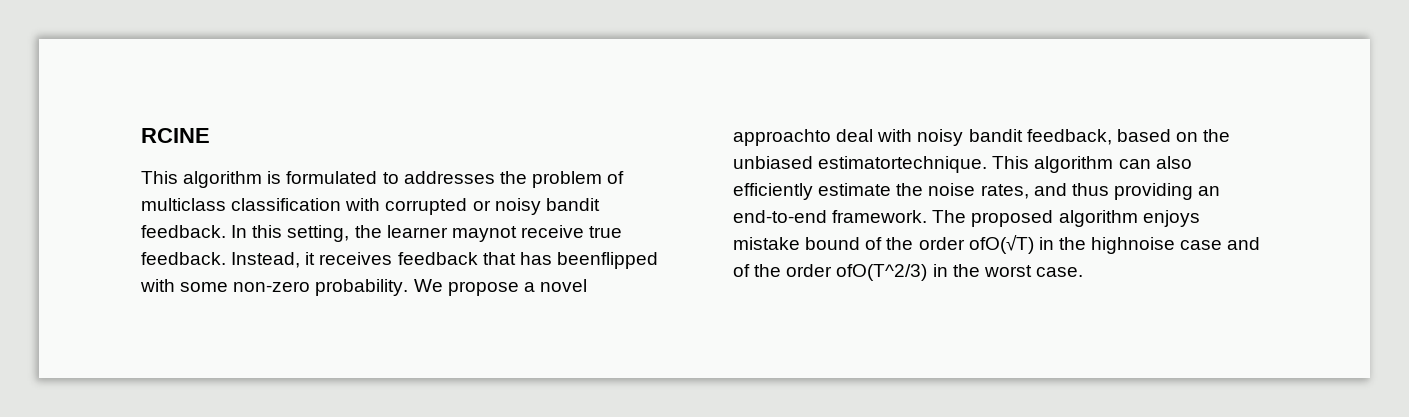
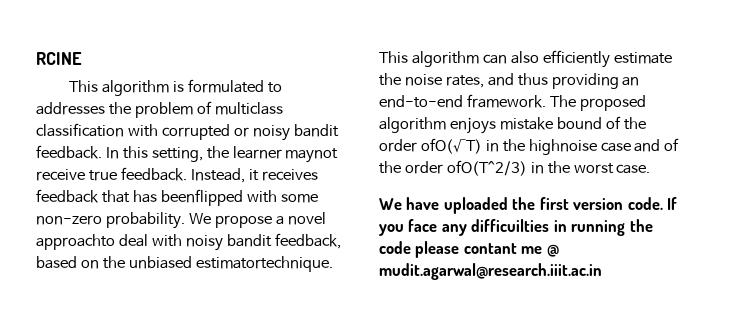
(1083, 272) none -> [379,197,678,214] [379,219,653,236] [379,241,559,258] [379,263,602,280] // We have uploaded the first version code. If you face any difficuilties in running the code please contant me @ mudit.agarwal@research.iiit.ac.in

